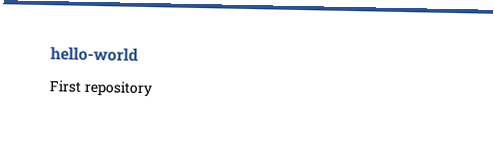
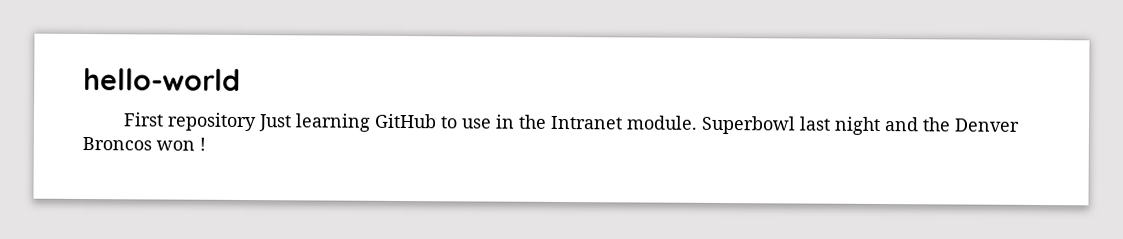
(152, 88) none -> [258,113,1021,136] [82,136,206,151] Just learning GitHub to use in the Intranet module. Superbowl last night and the Denver Broncos won !

